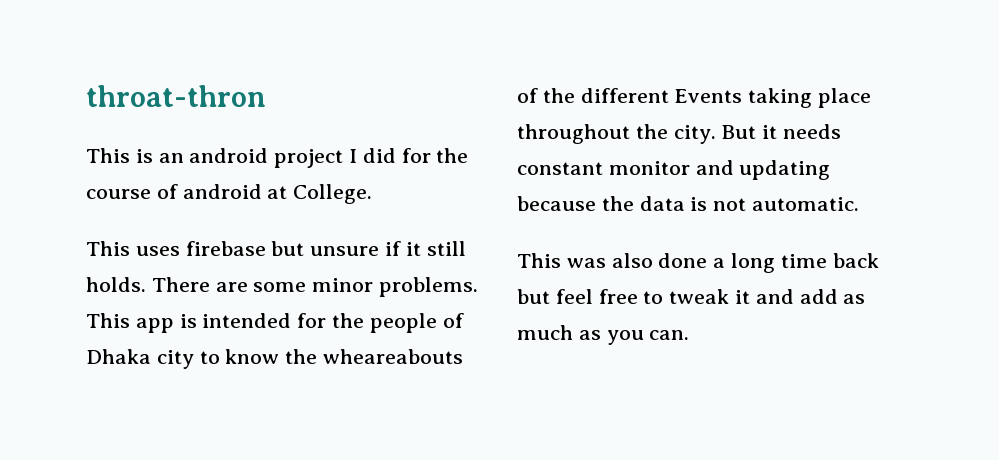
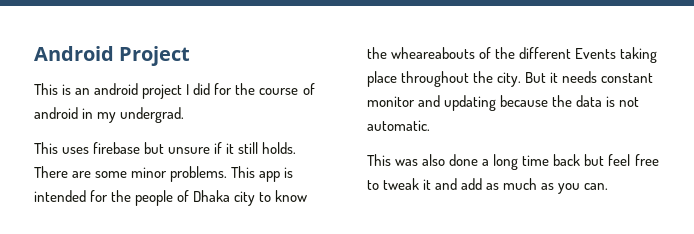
[86,85,266,107] throat-thron -> [34,46,191,66] Android Project
[267,184,373,204] at College. -> [82,107,185,123] in my undergrad.

